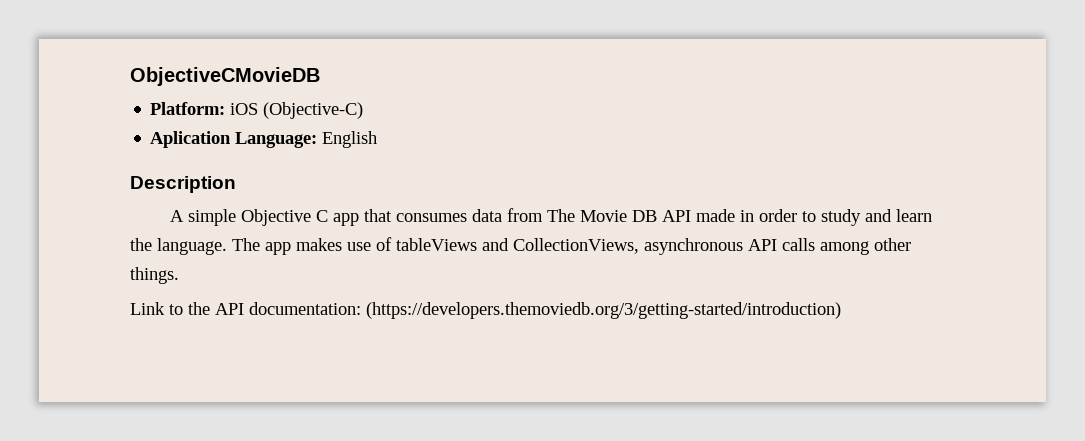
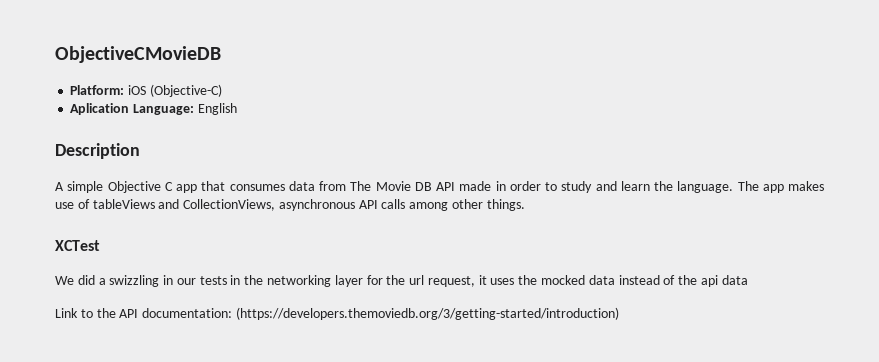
(179, 275) none -> [55,240,100,251] [55,275,748,287] // XCTest // We did a swizzling in our tests in the networking layer for the url request, it uses the mocked data instead of the api data

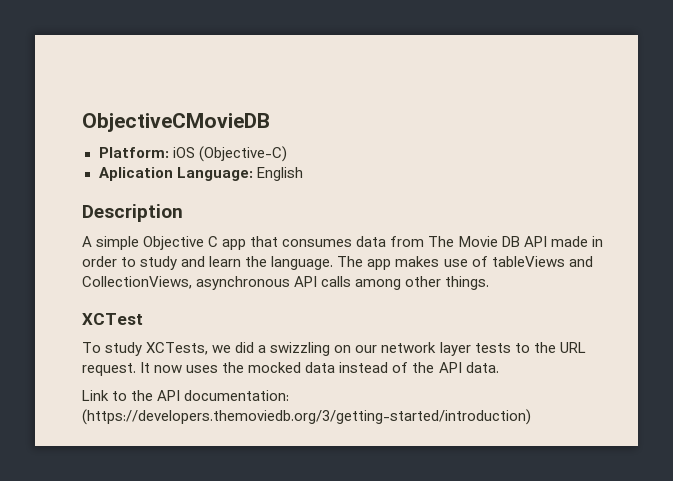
[55,275,487,287] We did a swizzling in our tests in the networking layer for the url request, it -> [82,342,586,356] [82,362,183,376] To study XCTests, we did a swizzling on our network layer tests to the URL request. It now
[700,275,748,287] api data -> [438,362,499,373] API data.

